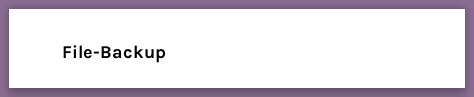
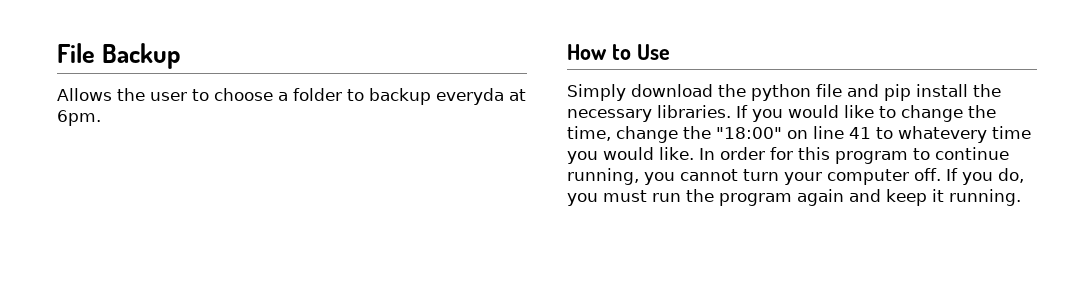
[62,45,166,63] File-Backup -> [57,43,182,69] [57,88,526,105] [57,110,101,126] [567,44,670,60] [567,84,1001,101] [567,105,996,122] [567,126,1031,143] [567,147,1009,164] [567,168,1024,185] [567,189,1021,206] File Backup // Allows the user to choose a folder to backup everyda at 6pm. // How to Use // Simply download the python file and pip install the necessary libraries. If you would like to change the time, change the "18:00" on line 41 to whatevery time you would like. In order for this program to continue running, you cannot turn your computer off. If you do, you must run the program again and keep it running.

